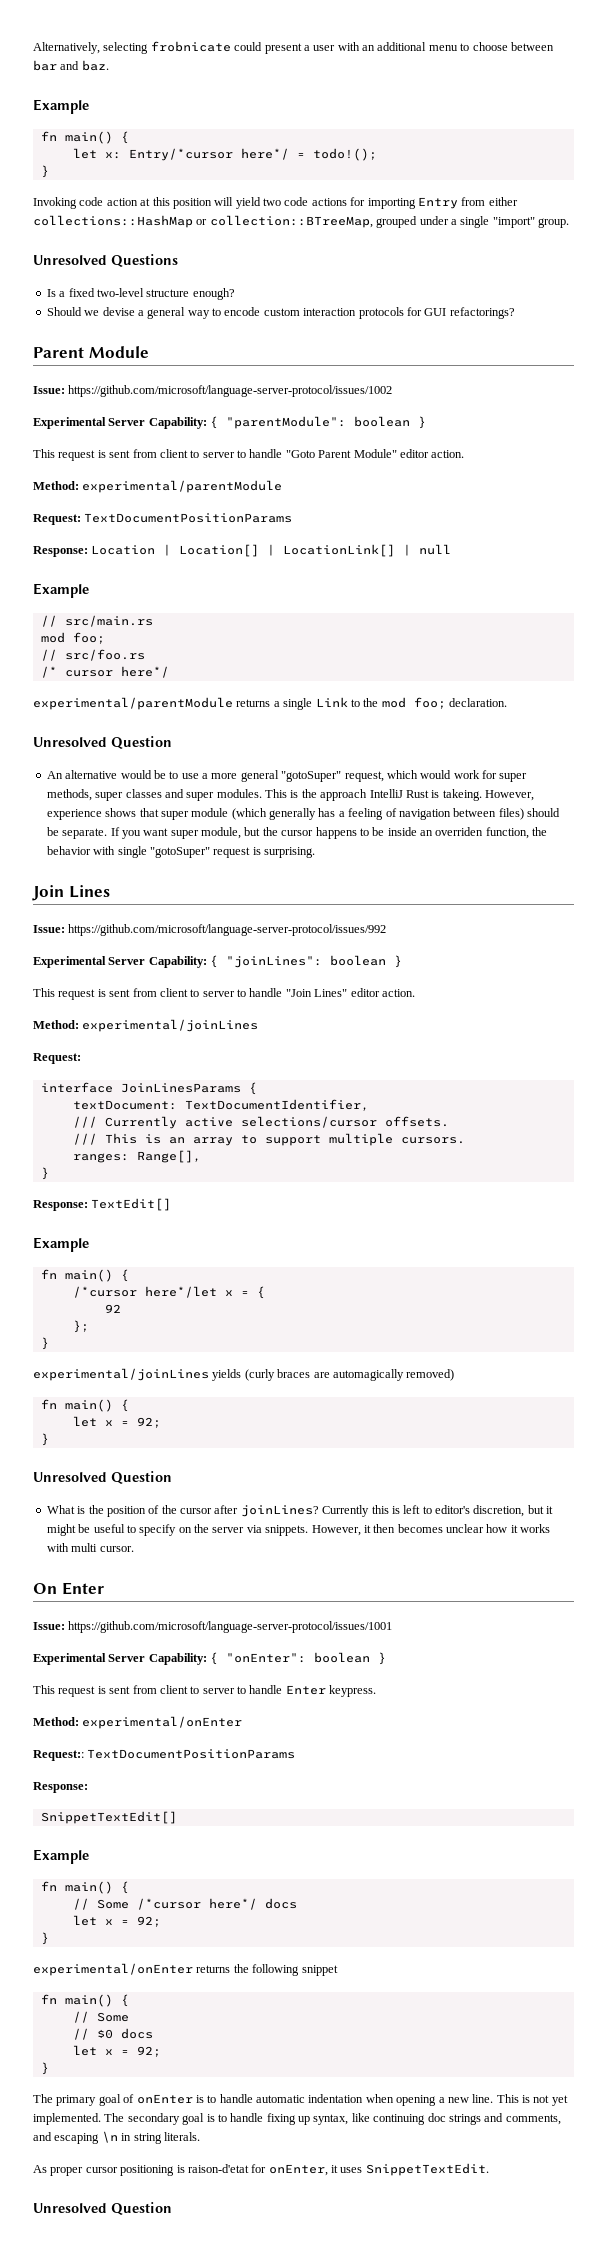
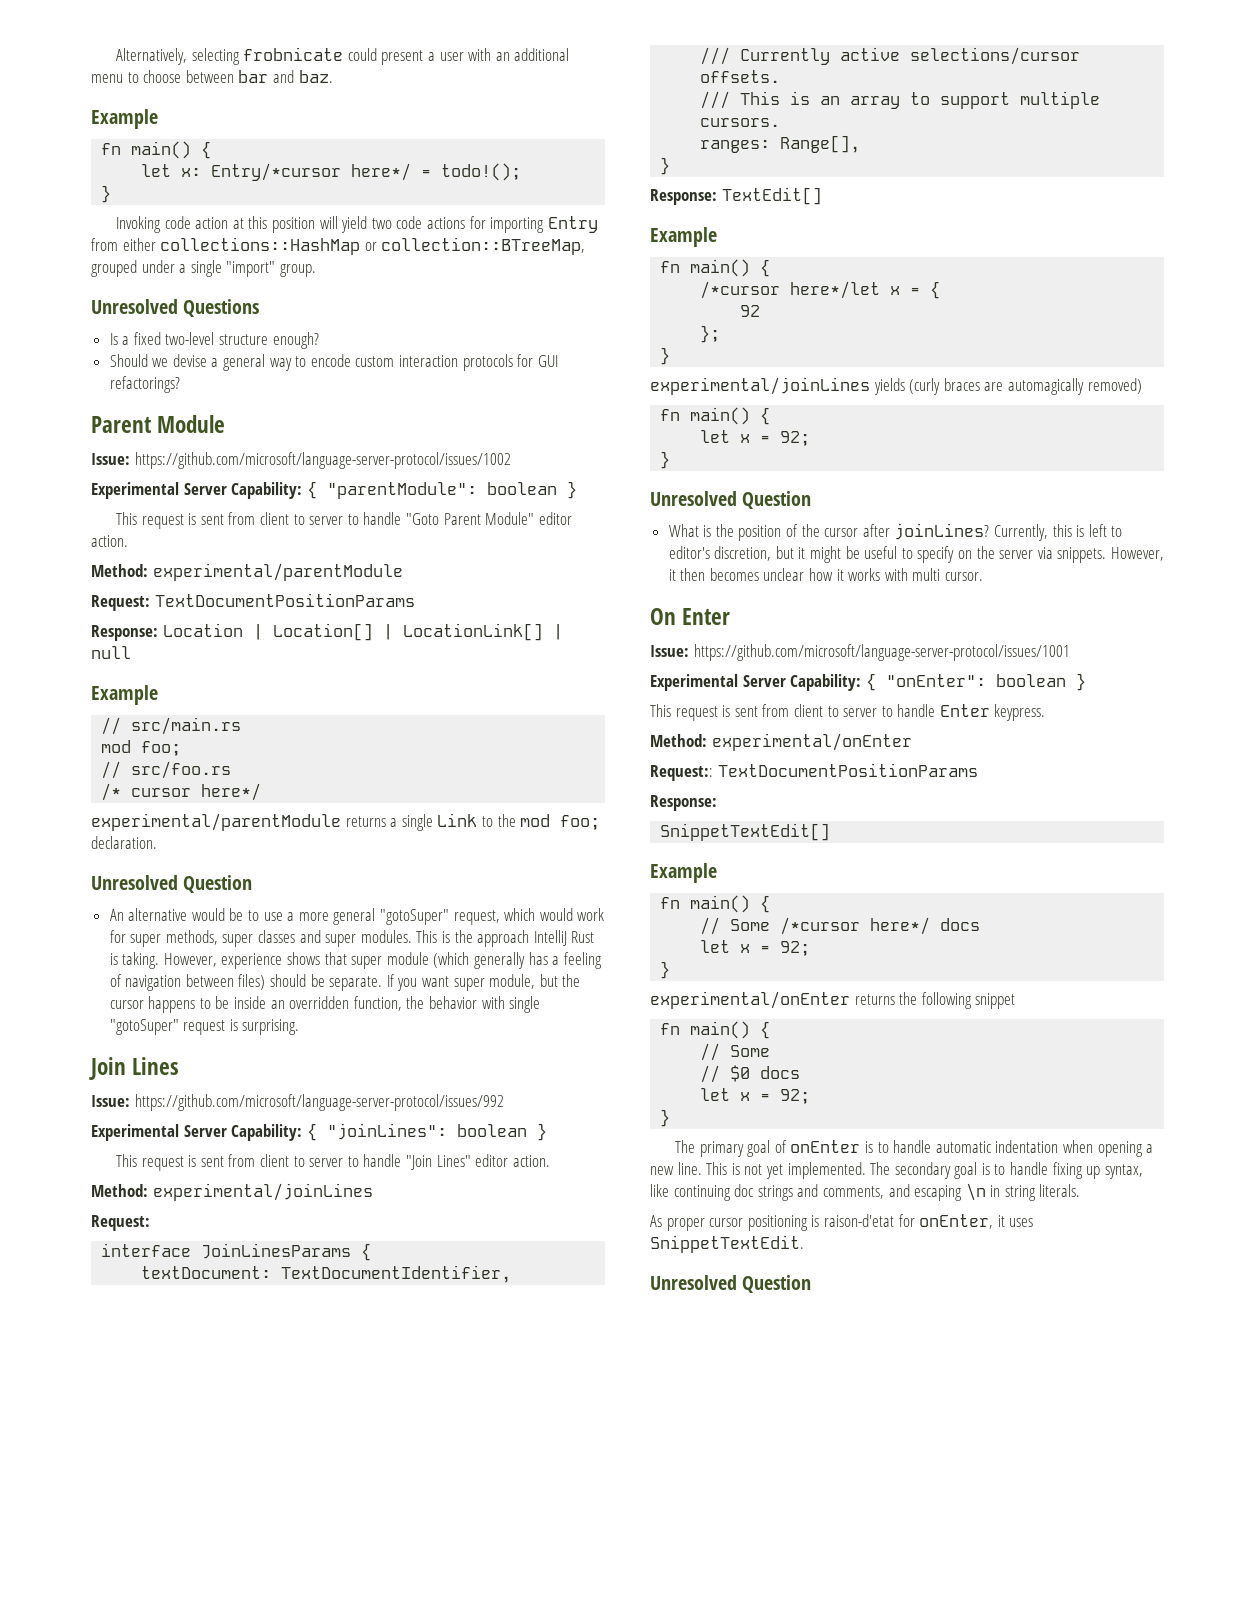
[442,789,482,801] takeing. -> [122,952,160,969] taking.
[435,827,484,836] overriden -> [289,996,350,1009] overridden
[322,1505,370,1517] Currently -> [994,524,1049,541] Currently,

